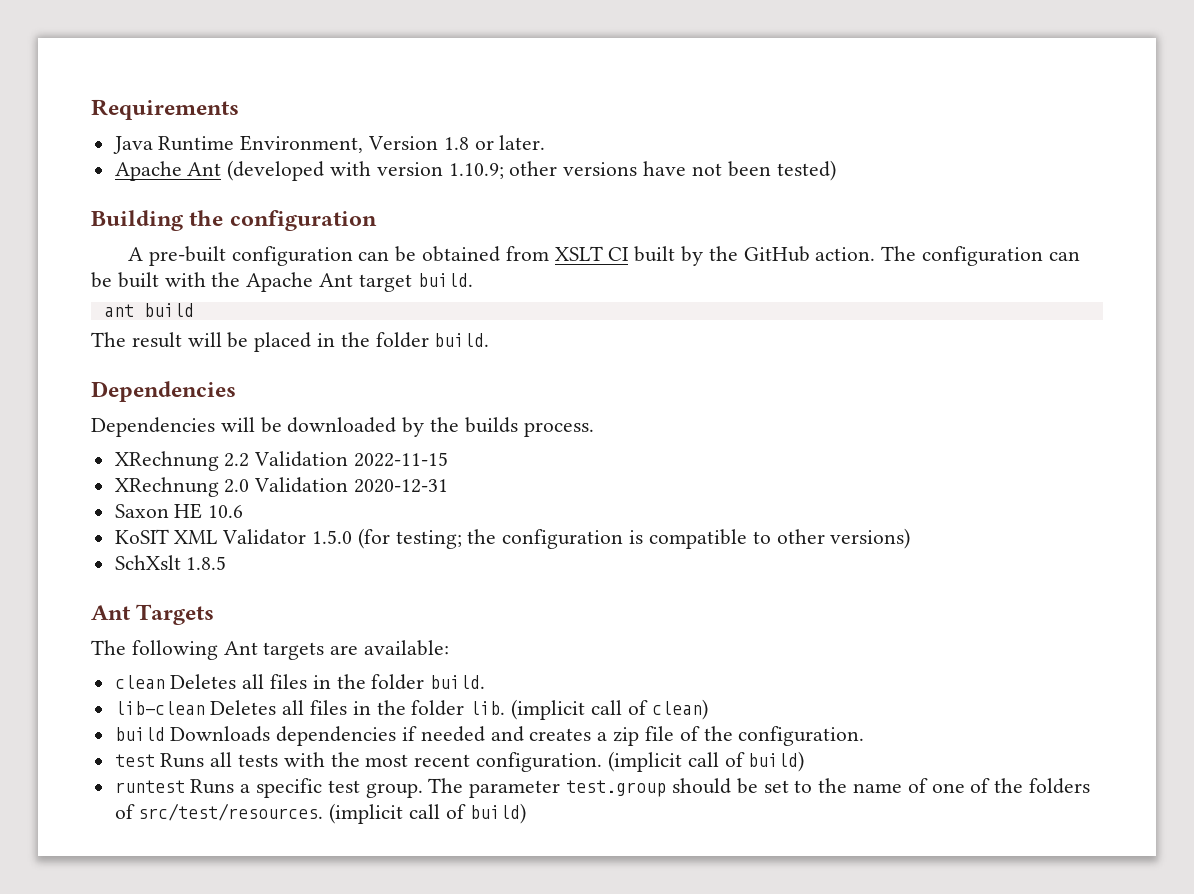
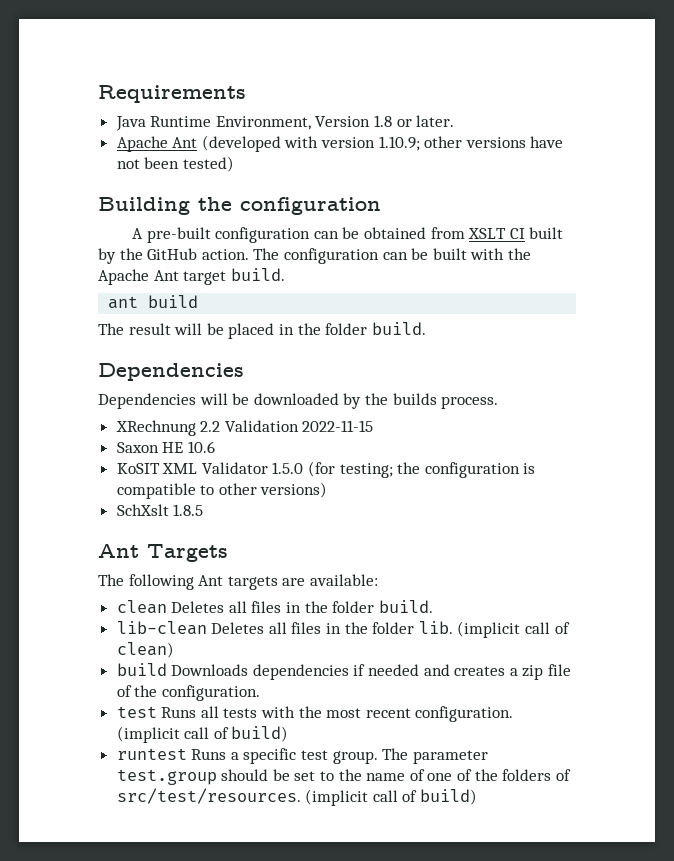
[114,477,449,497] // XRechnung 2.0 Validation 2020-12-31 -> (374, 426) none

